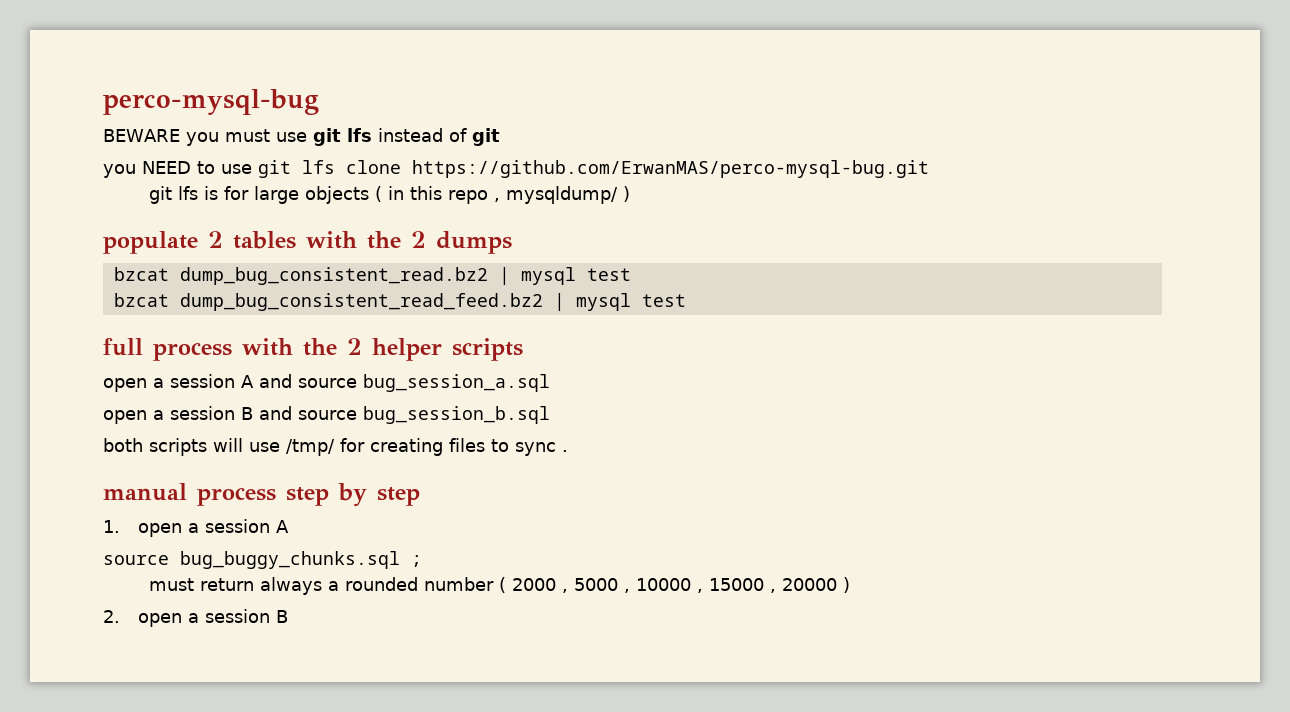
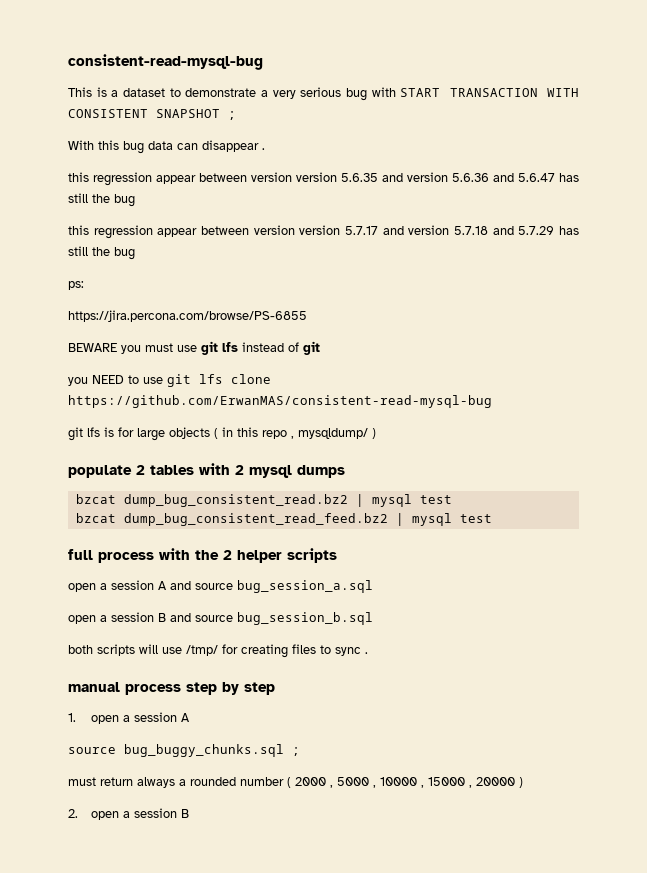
[103,89,319,115] perco-mysql-bug -> [68,54,263,70] [68,87,579,101] [68,109,236,120] [68,140,265,154] [68,172,579,186] [68,193,135,207] [68,225,580,239] [68,246,135,260] [68,281,84,290] [68,310,307,322] consistent-read-mysql-bug // This is a dataset to demonstrate a very serious bug with START TRANSACTION WITH CONSISTENT SNAPSHOT ; // With this bug data can disappear . // this regression appear between version version 5.6.35 and version 5.6.36 and 5.6.47 has still the bug // this regression appear between version version 5.7.17 and version 5.7.18 and 5.7.29 has still the bug // ps: // https://jira.percona.com/browse/PS-6855
[412,160,929,178] https://github.com/ErwanMAS/perco-mysql-bug.git -> [68,395,492,408] https://github.com/ErwanMAS/consistent-read-mysql-bug
[367,231,426,249] the 2 -> [235,465,292,478] 2 mysql

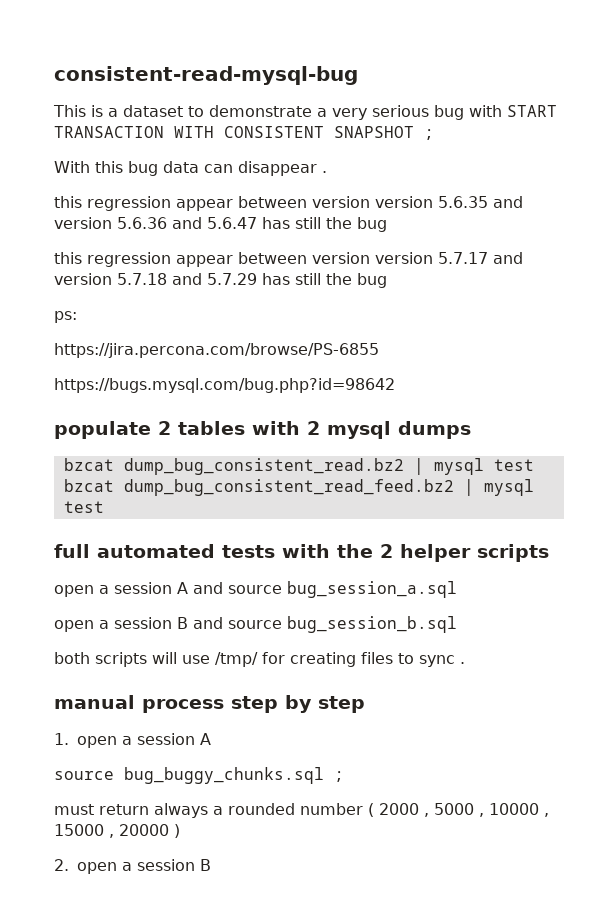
[68,341,320,355] [68,374,271,387] [68,395,492,408] [68,427,376,441] BEWARE you must use git lfs instead of git // you NEED to use git lfs clone https://github.com/ErwanMAS/consistent-read-mysql-bug // git lfs is for large objects ( in this repo , mysqldump/ ) -> [54,378,395,393] https://bugs.mysql.com/bug.php?id=98642
[98,552,154,563] process -> [97,544,275,558] automated tests

